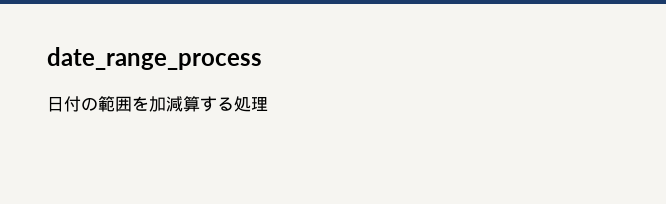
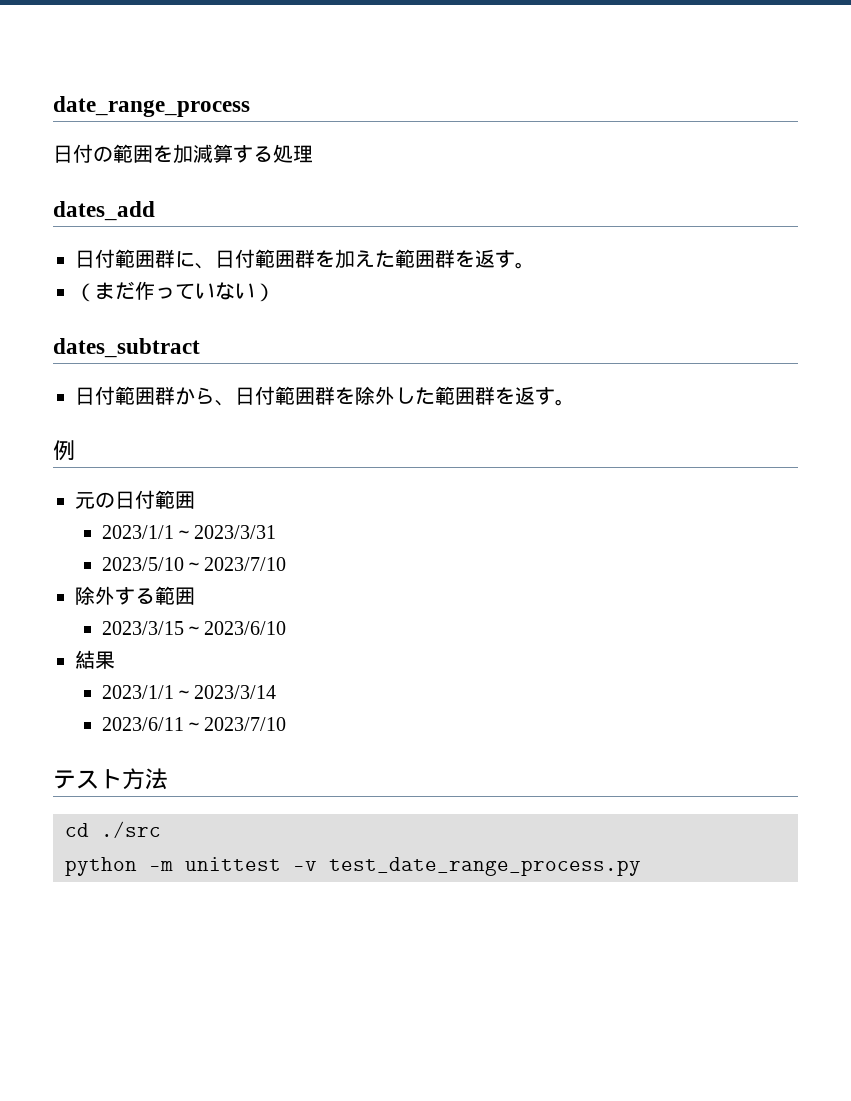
(268, 103) none -> [53,201,155,221] [75,249,535,269] [75,281,275,302] [53,338,200,358] [75,386,575,406] [53,440,75,461] [75,490,195,509] [101,525,276,539] [101,557,286,571] [75,586,195,605] [101,621,286,635] [75,650,115,669] [101,685,276,699] [101,717,286,731] [53,768,168,790] [65,821,161,838] [65,857,641,876] // dates_add // 日付範囲群に、日付範囲群を加えた範囲群を返す。 // （まだ作っていない） // dates_subtract // 日付範囲群から、日付範囲群を除外した範囲群を返す。 // 例 // 元の日付範囲 // 2023/1/1～2023/3/31 // 2023/5/10～2023/7/10 // 除外する範囲 // 2023/3/15～2023/6/10 // 結果 // 2023/1/1～2023/3/14 // 2023/6/11～2023/7/10 // テスト方法 // cd ./src // python -m unittest -v test_date_range_process.py

